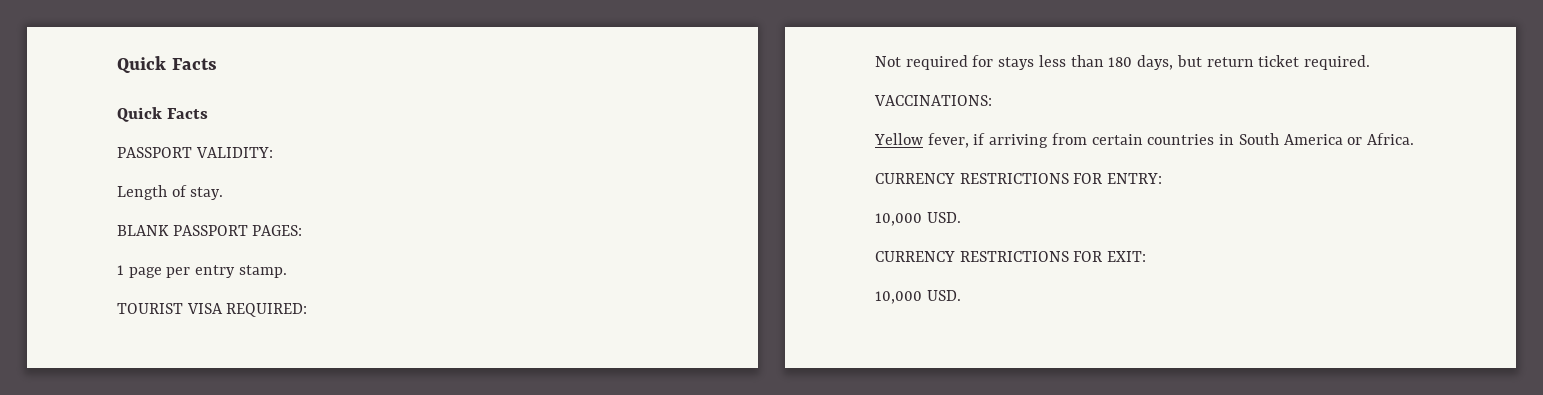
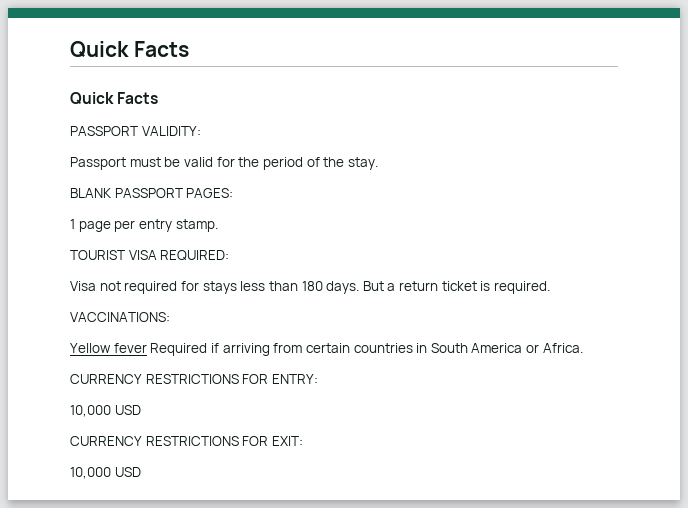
[117,185,187,200] Length of -> [70,157,345,170] Passport must be valid for the period of the
[875,56,901,67] Not -> [70,281,121,291] Visa not
[1137,55,1202,70] days, but -> [326,281,396,294] days. But a
(1300, 61) none -> [480,281,491,291] is
[927,133,969,148] fever, -> [113,343,208,356] fever Required
[926,212,961,223] USD. -> [114,405,141,415] USD
[926,290,961,301] USD. -> [114,467,141,477] USD

